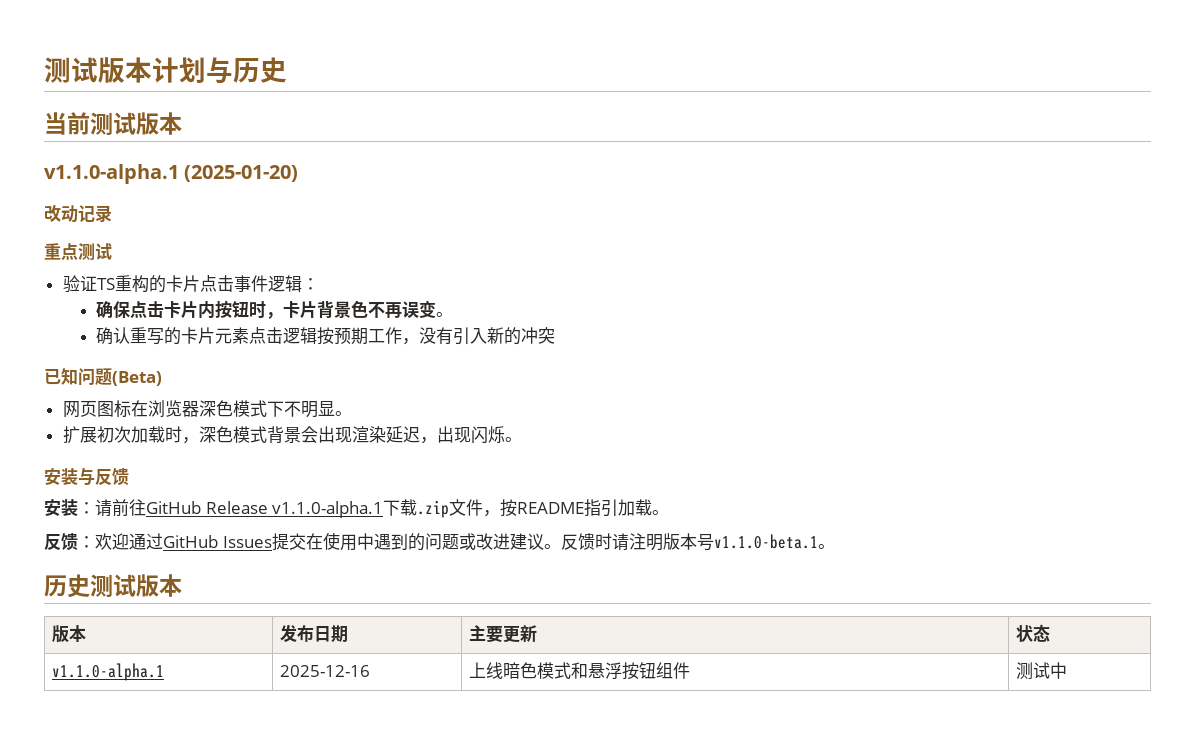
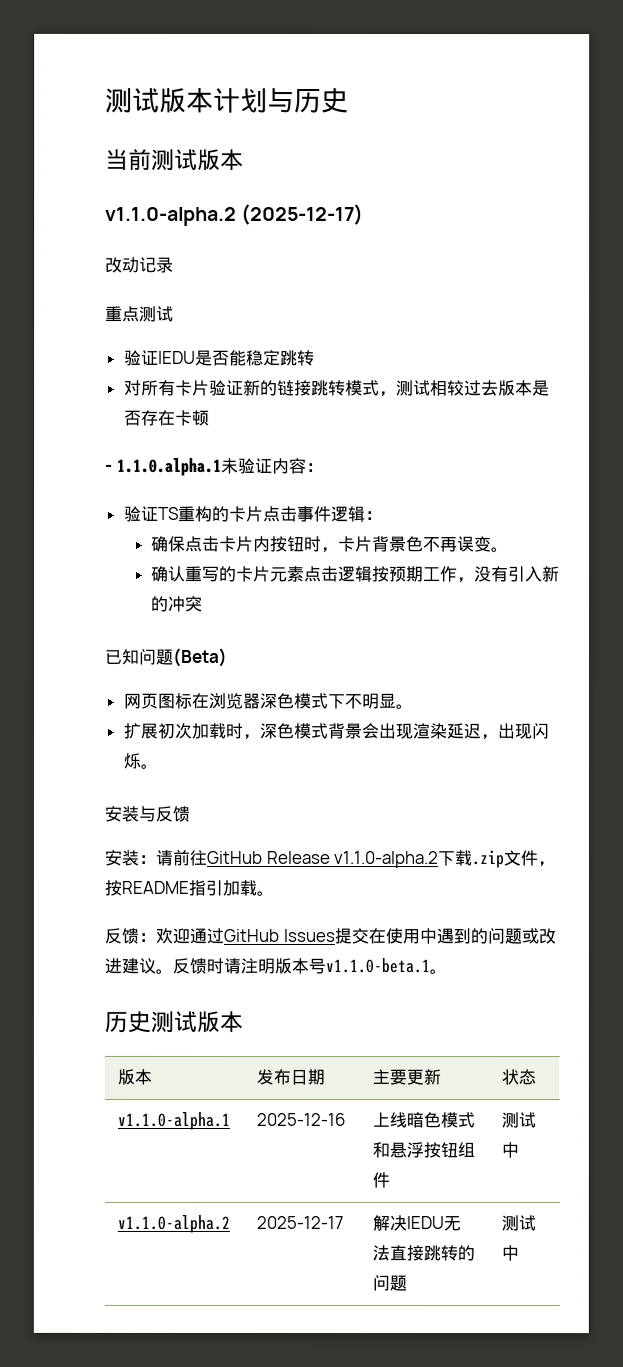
[44,164,299,184] v1.1.0-alpha.1 (2025-01-20) -> [105,203,365,226] v1.1.0-alpha.2 (2025-12-17)
(112, 251) none -> [123,349,315,367] [123,379,550,398] [123,409,210,426] [105,457,324,476] // 验证IEDU是否能稳定跳转 // 对所有卡片验证新的链接跳转模式，测试相较过去版本是否存在卡顿 // - 1.1.0.alpha.1未验证内容：
[272,501,384,518] v1.1.0-alpha.1 -> [333,851,439,869] v1.1.0-alpha.2
(1067, 670) none -> [117,1214,231,1233] [256,1215,345,1230] [372,1215,462,1232] [372,1245,476,1262] [372,1275,408,1292] [501,1215,537,1232] [501,1245,520,1262] // v1.1.0-alpha.2 | 2025-12-17 | 解决IEDU无法直接跳转的问题 | 测试中

